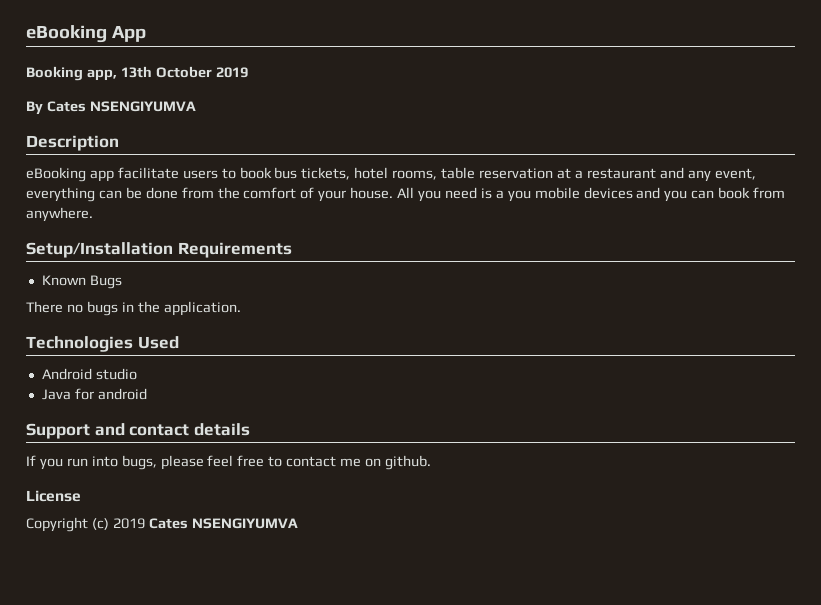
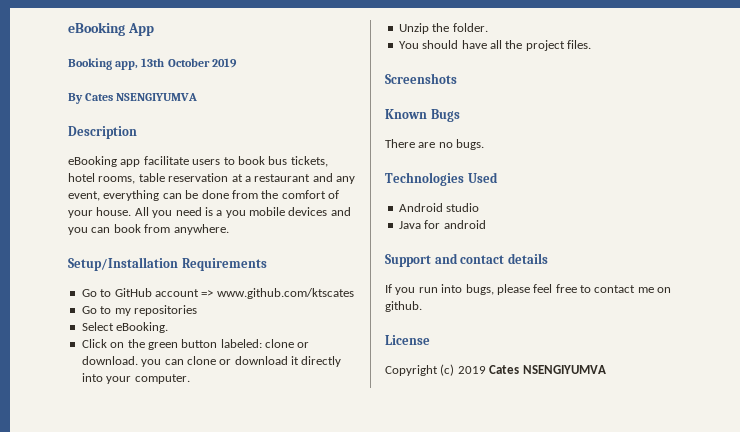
[41,275,122,289] [26,301,241,316] Known Bugs // There no bugs in the application. -> [81,288,354,299] [81,305,197,316] [81,322,169,333] [81,339,310,350] [81,356,342,367] [81,373,190,384] [398,23,488,34] [398,40,591,51] [385,73,457,84] [385,109,460,122] [385,139,485,150] Go to GitHub account => www.github.com/ktscates // Go to my repositories // Select eBooking. // Click on the green button labeled: clone or download. you can clone or download it directly into your computer. // Unzip the folder. // You should have all the project files. // Screenshots // Known Bugs // There are no bugs.

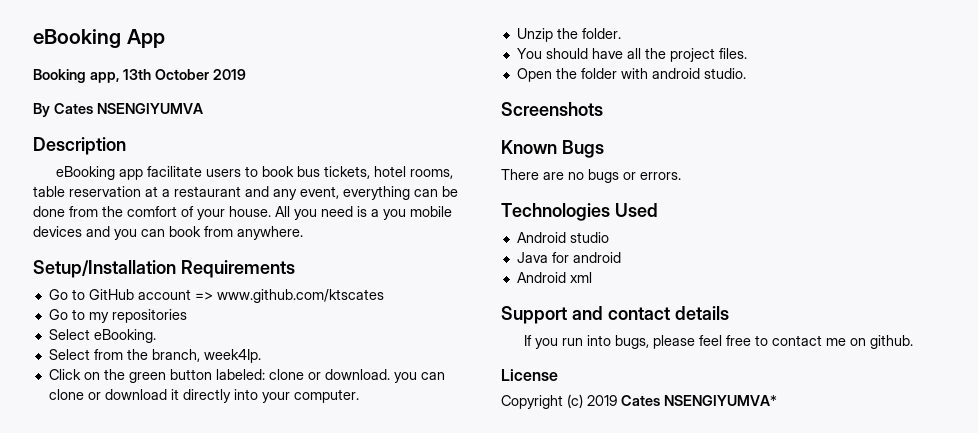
(169, 327) none -> [48,349,261,363] // Select from the branch, week4Ip.
(591, 44) none -> [516,68,746,82] // Open the folder with android studio.
[456,139,485,150] bugs. -> [588,169,681,183] bugs or errors.
(486, 224) none -> [516,272,592,283] // Android xml
[522,365,606,374] NSENGIYUMVA -> [664,395,777,406] NSENGIYUMVA*

